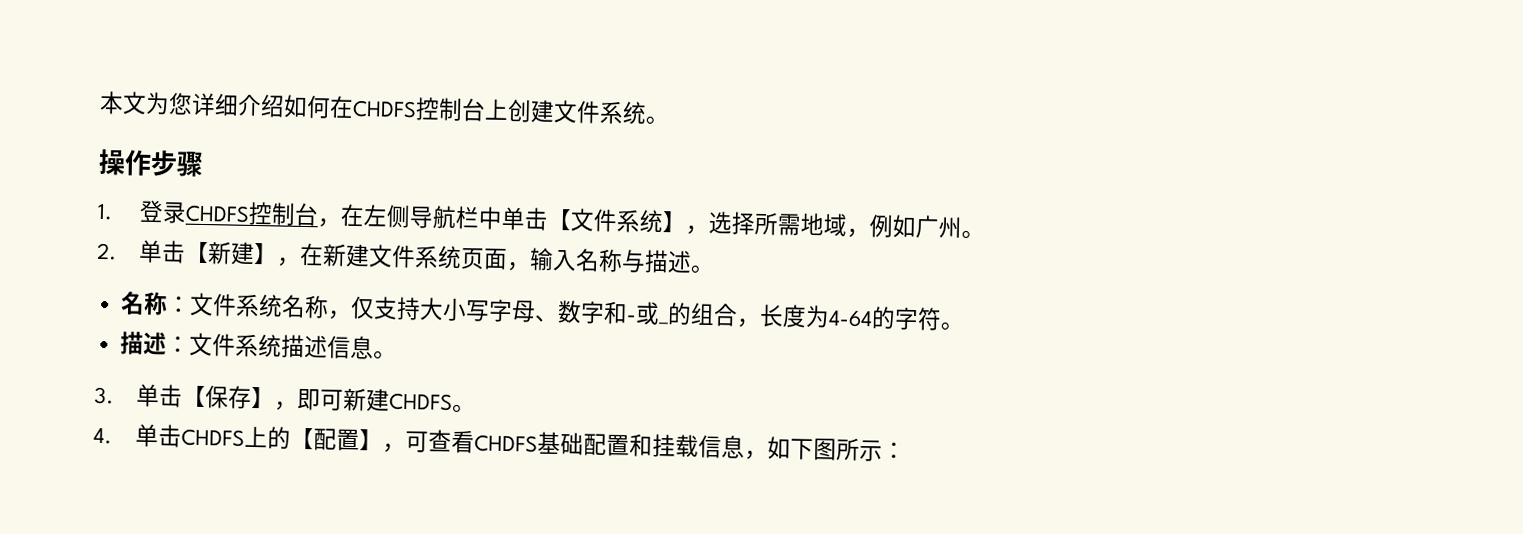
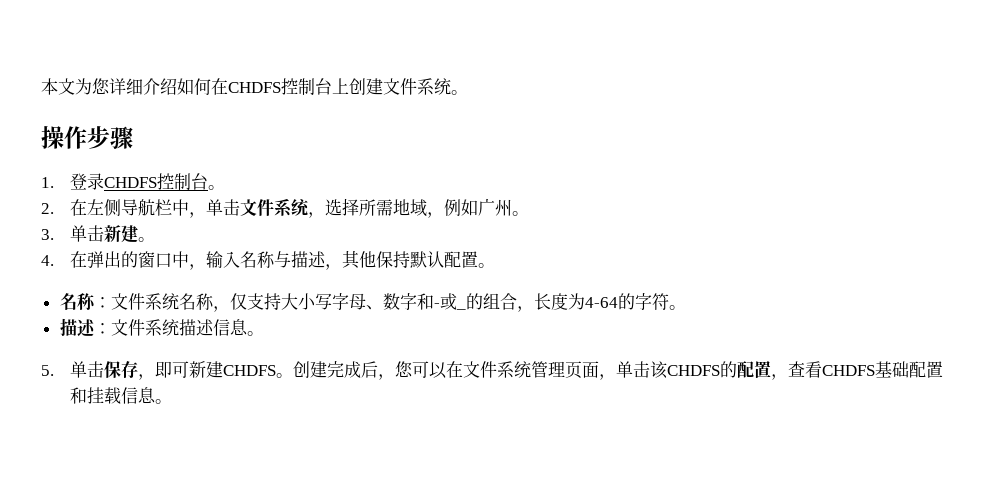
[317,218,342,228] ， -> [207,185,225,190] [41,203,54,214] 。 // 2.
[501,206,688,234] 单击【文件系统】 -> [188,198,309,218] ，单击文件系统
[97,239,693,274] 2.单击【新建】，在新建文件系统页面，输入名称与描述 -> [41,225,155,243] [41,250,478,270] 3.单击新建。 // 4.在弹出的窗口中，输入名称与描述，其他保持默认配置
[94,383,276,409] 3.单击【保存】 -> [41,361,138,378] 5.单击保存
[93,423,430,454] // 4.单击CHDFS上的【配置】，可 -> [292,361,788,380] 创建完成后，您可以在文件系统管理页面，单击该CHDFS的配置，
[744,436,907,462] ，如下图所示： -> [154,399,172,404] 。

